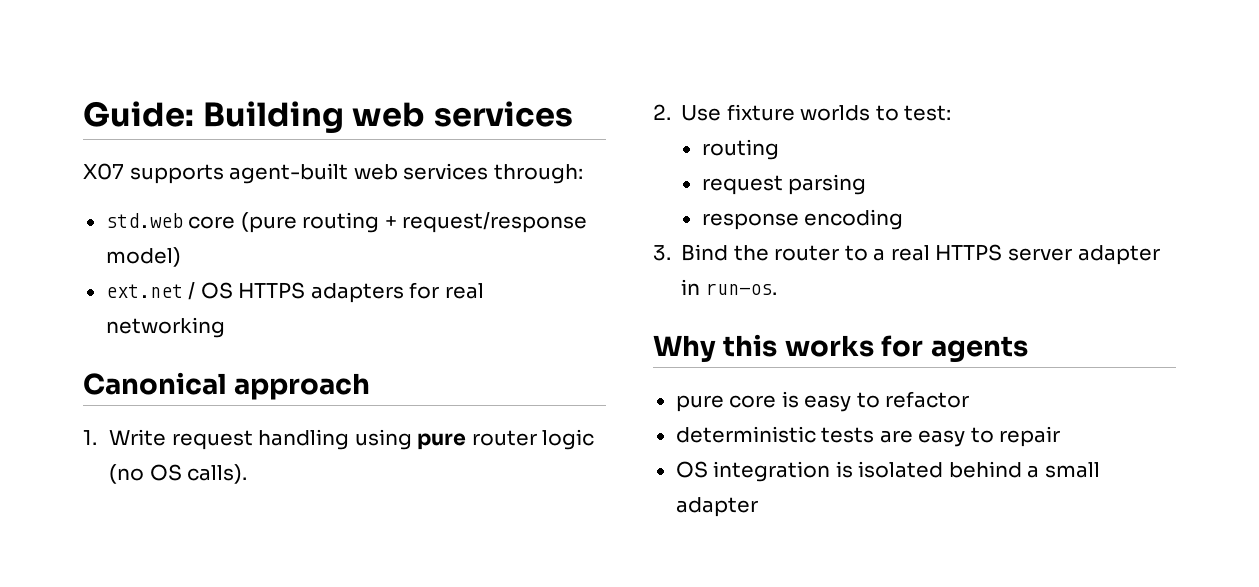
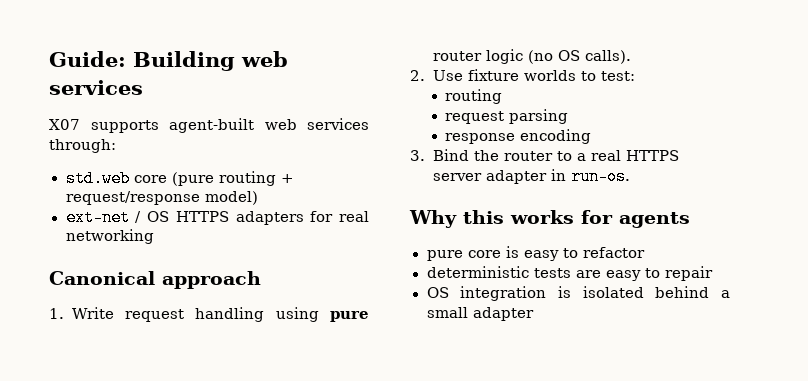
[105,284,183,298] ext.net -> [65,209,130,226] ext-net

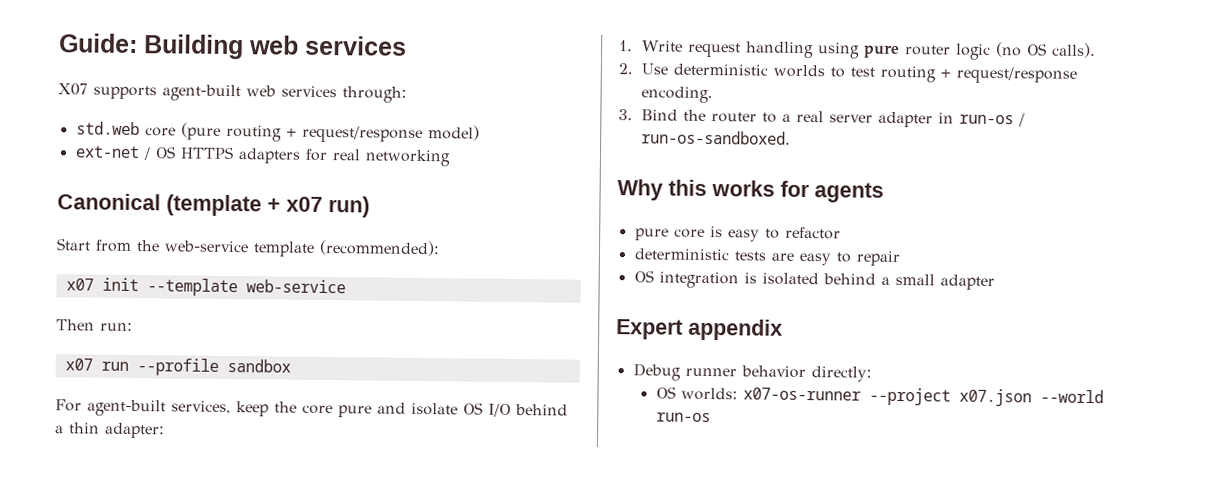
[162,271,261,289] approach -> [166,194,370,218] [56,238,440,257] [65,277,346,297] [56,319,133,331] [64,358,291,376] [55,399,568,418] [55,422,165,439] (template + x07 run) // Start from the web-service template (recommended): // x07 init --template web-service // Then run: // x07 run --profile sandbox // For agent-built services, keep the core pure and isolate OS I/O behind a thin adapter:
[467,69,519,81] fixture -> [673,63,769,76] deterministic
[600,71,635,81] [445,89,503,104] [445,109,569,124] [445,129,592,144] test: // routing // request parsing // response encoding -> [850,65,1078,84] [641,86,714,104] test routing + request/response encoding.
[625,150,679,161] HTTPS -> (825, 116) none
[570,168,630,185] run-os. -> [959,113,1026,127] [641,130,792,145] run-os / run-os-sandboxed.
(534, 314) none -> [616,318,783,341] [632,363,872,382] [655,386,1104,407] [655,412,711,423] // Expert appendix // Debug runner behavior directly: // OS worlds: x07-os-runner --project x07.json --world run-os

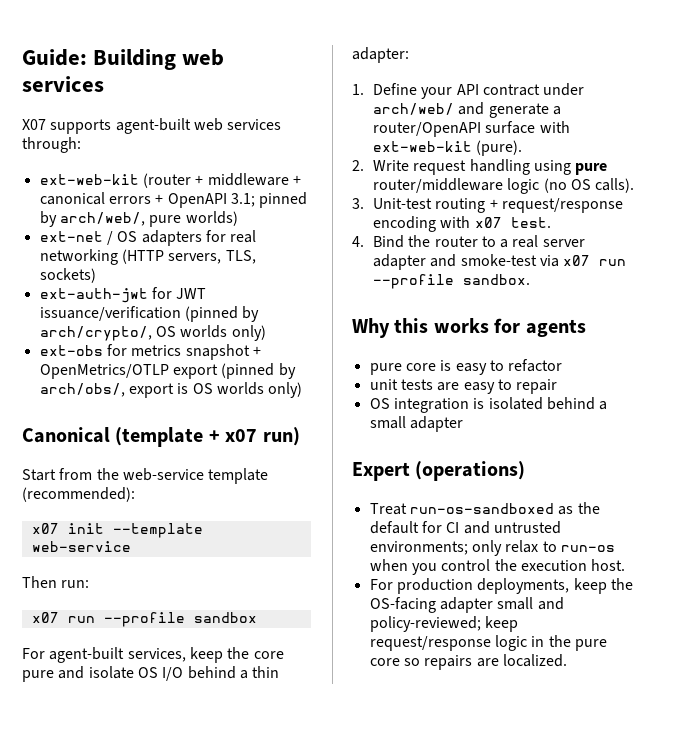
[75,121,480,144] std.web core (pure routing + request/response model) -> [39,173,301,188] [39,192,308,208] [39,211,238,227] ext-web-kit (router + middleware + canonical errors + OpenAPI 3.1; pinned by arch/web/, pure worlds)
[179,146,234,160] HTTPS -> (138, 236) none
(451, 158) none -> [121,249,256,264] [39,268,96,283] [39,287,207,303] [39,306,260,322] [39,325,266,341] [39,344,261,360] [39,363,296,379] [39,382,303,398] (HTTP servers, TLS, sockets) // ext-auth-jwt for JWT issuance/verification (pinned by arch/crypto/, OS worlds only) // ext-obs for metrics snapshot + OpenMetrics/OTLP export (pinned by arch/obs/, export is OS worlds only)
(633, 46) none -> [372,83,585,99] [372,102,561,118] [372,121,570,137] [372,140,523,156] [352,160,364,171] Define your API contract under arch/web/ and generate a router/OpenAPI surface with ext-web-kit (pure). // 2.
[904,45,951,56] router -> [372,178,503,193] router/middleware
[618,63,1078,84] [641,86,714,104] [618,109,633,121] 2. Use deterministic worlds to test routing + request/response encoding. // 3. -> [352,198,623,213] [372,216,551,232] [352,236,364,247] 3. Unit-test routing + request/response encoding with x07 test. // 4.
[938,112,1026,127] [641,130,792,145] in run-os / run-os-sandboxed. -> [430,254,627,267] [372,274,530,289] and smoke-test via x07 run --profile sandbox.
[633,248,730,261] deterministic -> [369,379,398,390] unit
[688,318,783,341] [632,363,872,382] [655,386,1104,407] [655,412,711,423] appendix // Debug runner behavior directly: // OS worlds: x07-os-runner --project x07.json --world run-os -> [415,461,526,481] [369,502,600,515] [369,521,561,534] [369,540,615,556] [369,559,626,575] [369,578,633,594] [369,597,564,613] [369,616,518,632] [369,635,607,651] [369,654,567,670] (operations) // Treat run-os-sandboxed as the default for CI and untrusted environments; only relax to run-os when you control the execution host. // For production deployments, keep the OS-facing adapter small and policy-reviewed; keep request/response logic in the pure core so repairs are localized.

